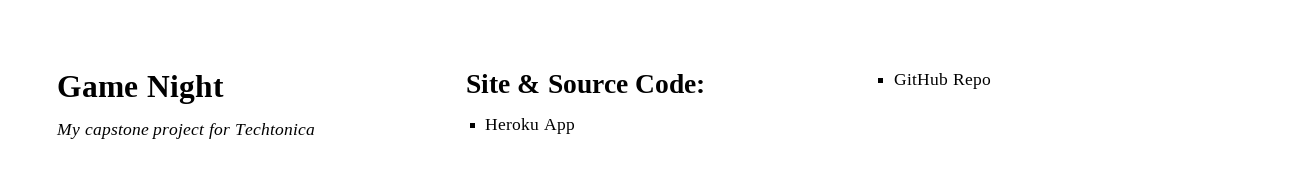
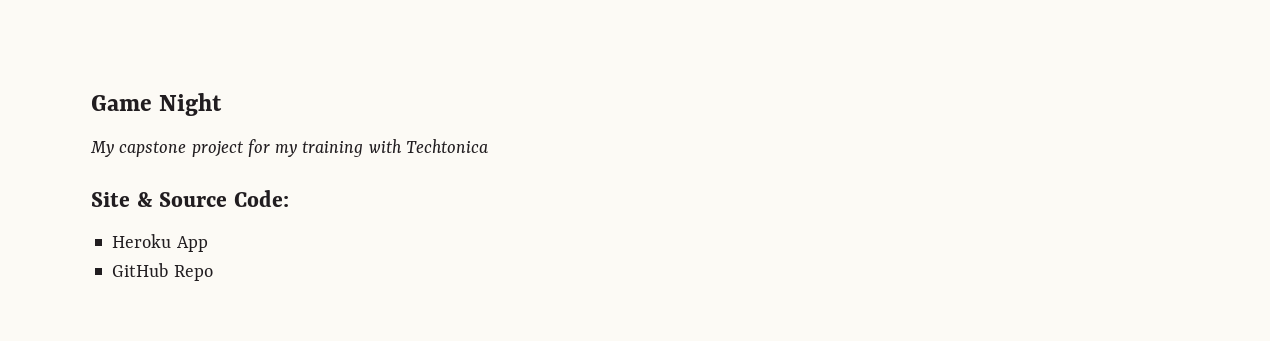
(231, 131) none -> [275,139,402,157] my training with

